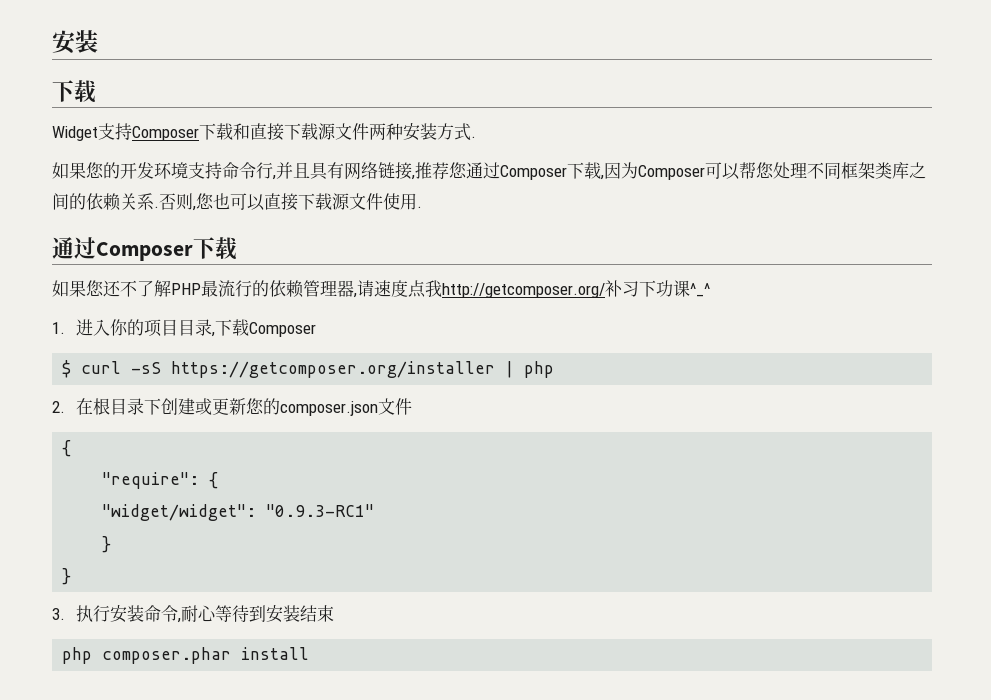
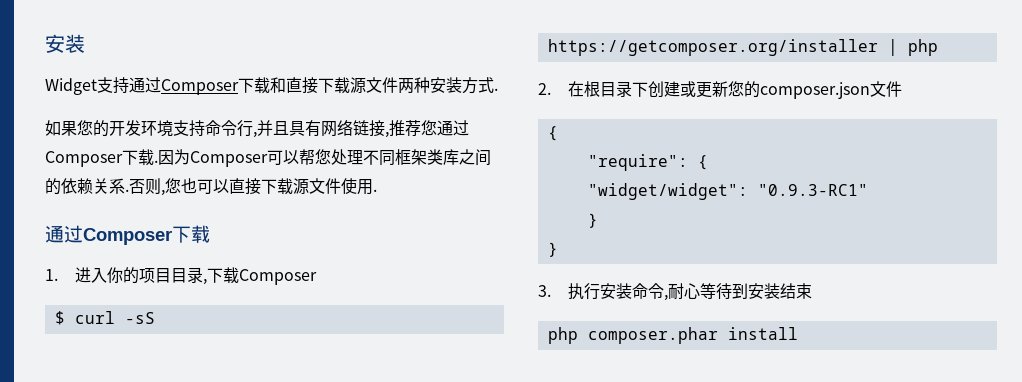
[52,30,98,54] [52,80,96,103] 安装 // 下载 -> [45,34,85,53] 安装
(132, 131) none -> [129,77,161,93] 通过
[600,175,604,180] , -> [154,160,158,163] .
[52,280,710,298] // 如果您还不了解PHP最流行的依赖管理器,请速度点我http://getcomposer.org/补习下功课^_^ -> (210, 234) none

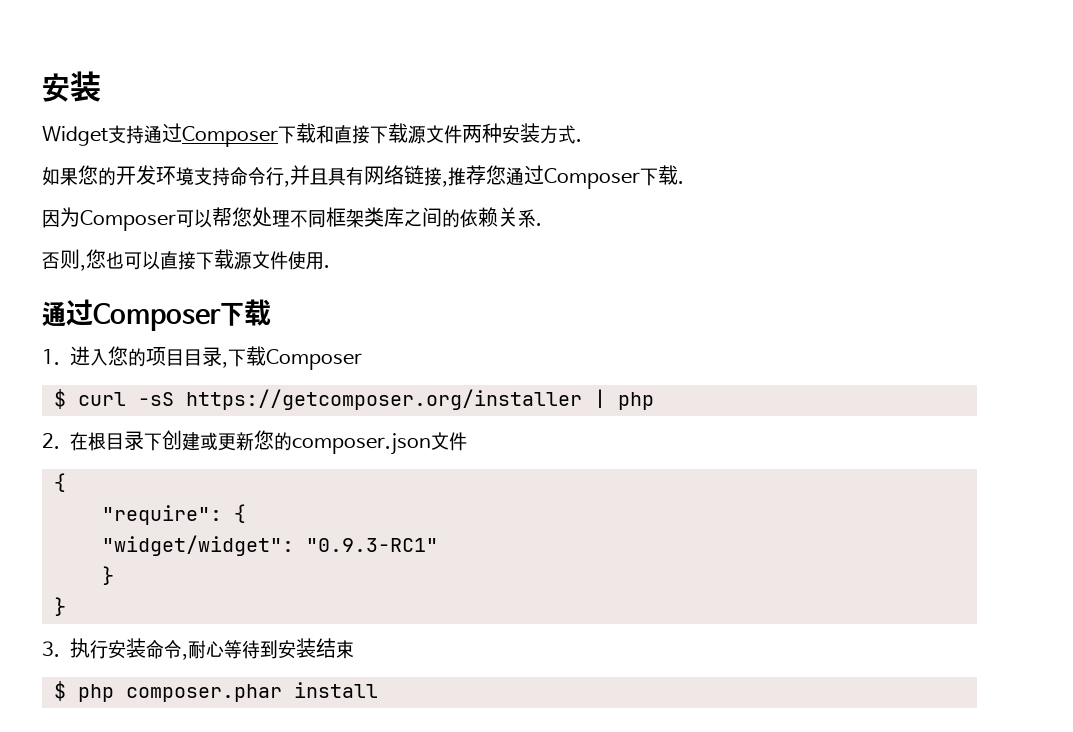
(158, 161) none -> (684, 182) //
(129, 190) none -> (542, 224) //
[107,267,124,283] 你 -> [108,346,128,366] 您
(813, 291) none -> [54,681,66,701] $

